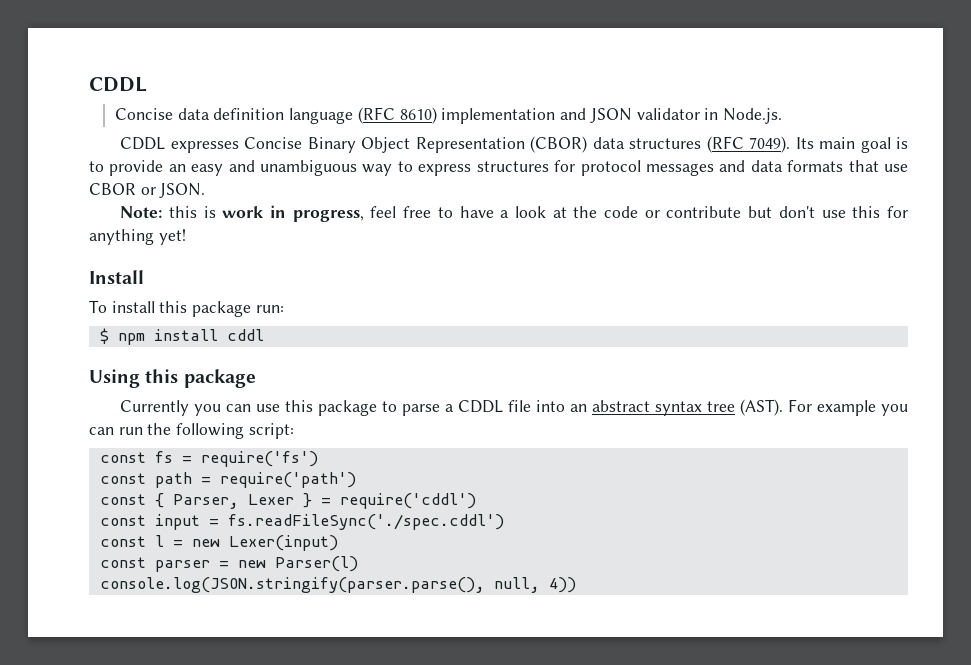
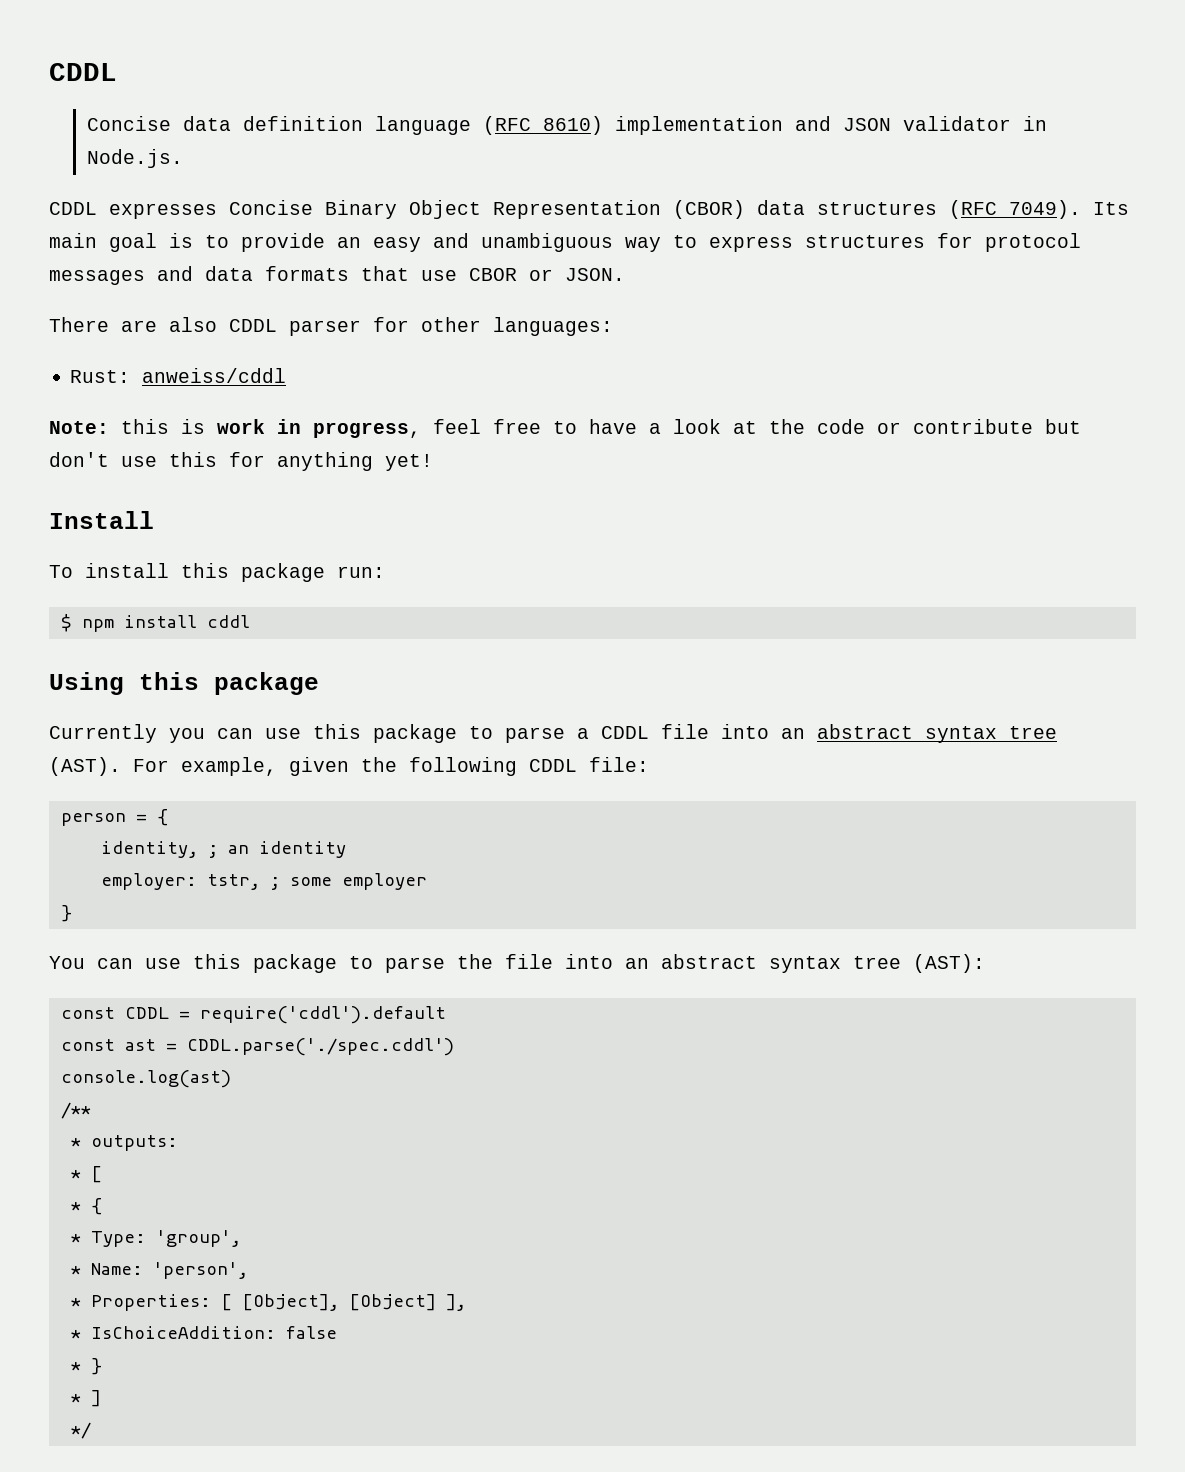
(206, 190) none -> [49,317,613,336] [70,368,287,383] // There are also CDDL parser for other languages: // Rust: anweiss/cddl
[817,400,908,416] [89,423,294,439] [99,451,318,467] [99,472,356,488] [99,493,476,509] [99,514,504,530] [99,535,338,551] [99,556,358,572] [99,577,576,593] example you can run the following script: // const fs = require('fs') // const path = require('path') // const { Parser, Lexer } = require('cddl') // const input = fs.readFileSync('./spec.cddl') // const l = new Lexer(input) // const parser = new Parser(l) // console.log(JSON.stringify(parser.parse(), null, 4)) -> [181,757,649,776] [60,809,168,826] [100,841,346,858] [100,873,427,890] [60,905,72,922] [49,954,985,973] [60,1006,446,1024] [60,1038,454,1056] [60,1070,231,1088] [60,1102,91,1119] [70,1135,178,1151] [70,1166,102,1183] [70,1198,102,1215] [70,1230,241,1247] [70,1262,248,1279] [70,1294,466,1311] [70,1326,337,1339] [70,1358,102,1375] [70,1390,101,1407] [70,1422,91,1439] example, given the following CDDL file: // person = { // identity, ; an identity // employer: tstr, ; some employer // } // You can use this package to parse the file into an abstract syntax tree (AST): // const CDDL = require('cddl').default // const ast = CDDL.parse('./spec.cddl') // console.log(ast) // /** // * outputs: // * [ // * { // * Type: 'group', // * Name: 'person', // * Properties: [ [Object], [Object] ], // * IsChoiceAddition: false // * } // * ] // */

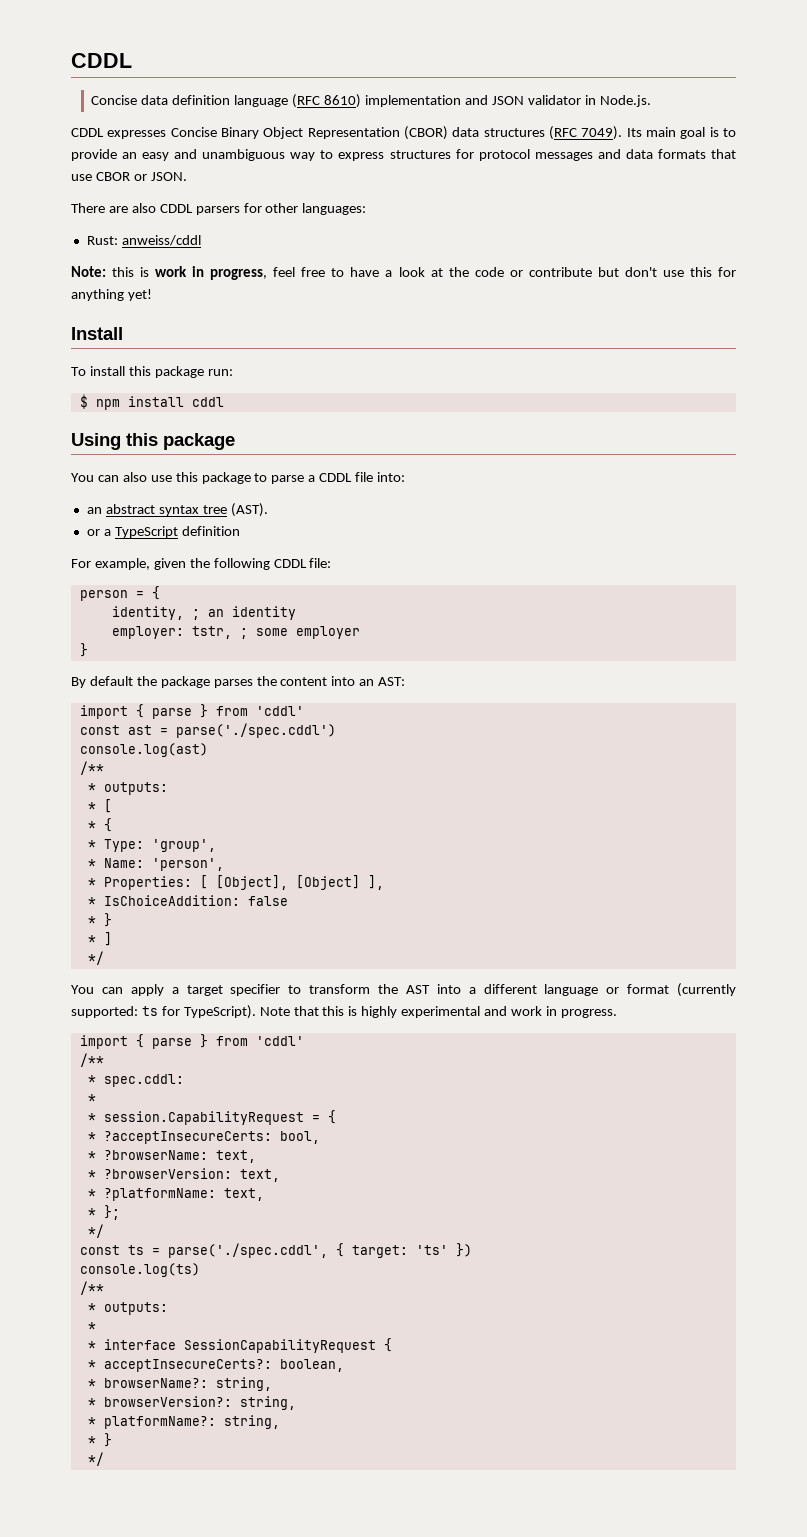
[289,320,361,336] parser -> [195,206,240,215] parsers
[49,724,253,743] Currently you can -> [71,472,147,482] You can also
[721,724,769,739] into -> [377,472,406,482] into: //
(121, 766) none -> [86,526,240,538] // or a TypeScript definition //
[49,954,985,973] [60,1006,446,1024] You can use this package to parse the file into an abstract syntax tree (AST): // const CDDL = require('cddl').default -> [71,676,406,688] [79,704,304,719] By default the package parses the content into an AST: // import { parse } from 'cddl'
[186,1038,454,1056] CDDL.parse('./spec.cddl') -> [175,723,336,738] parse('./spec.cddl')
(91, 1430) none -> [71,983,736,997] [71,1005,617,1019] [79,1034,304,1049] [79,1053,104,1067] [87,1074,184,1087] [87,1094,96,1103] [87,1110,336,1125] [87,1131,320,1144] [87,1150,256,1163] [87,1168,280,1182] [87,1188,264,1201] [87,1205,120,1220] [87,1224,104,1238] [79,1243,472,1258] [79,1263,200,1277] [79,1281,104,1295] [87,1302,168,1315] [87,1322,96,1331] [87,1338,392,1353] [87,1359,344,1372] [87,1377,272,1391] [87,1396,296,1410] [87,1415,280,1429] [87,1433,112,1447] [87,1452,104,1466] // You can apply a target specifier to transform the AST into a different language or format (currently supported: ts for TypeScript). Note that this is highly experimental and work in progress. // import { parse } from 'cddl' // /** // * spec.cddl: // * // * session.CapabilityRequest = { // * ?acceptInsecureCerts: bool, // * ?browserName: text, // * ?browserVersion: text, // * ?platformName: text, // * }; // */ // const ts = parse('./spec.cddl', { target: 'ts' }) // console.log(ts) // /** // * outputs: // * // * interface SessionCapabilityRequest { // * acceptInsecureCerts?: boolean, // * browserName?: string, // * browserVersion?: string, // * platformName?: string, // * } // */

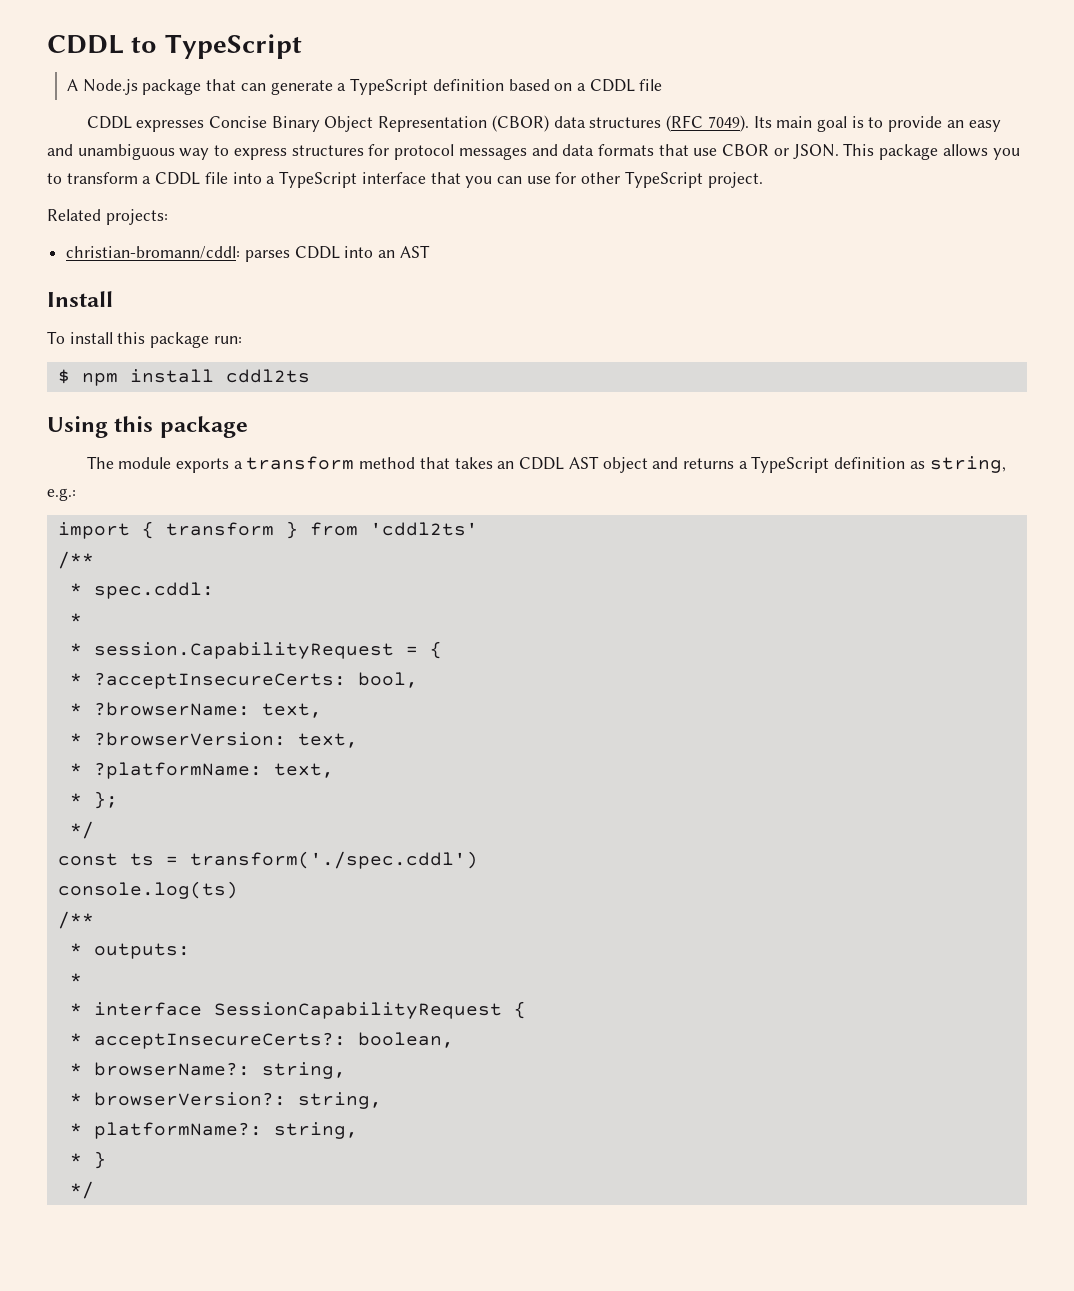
[71,53,132,68] [91,94,651,108] CDDL // Concise data definition language (RFC 8610) implementation and JSON validator in Node.js. -> [47,34,302,59] [67,78,663,95] CDDL to TypeScript // A Node.js package that can generate a TypeScript definition based on a CDDL file
[71,203,367,215] [86,235,201,246] [71,266,736,280] [71,289,152,301] // There are also CDDL parsers for other languages: // Rust: anweiss/cddl // Note: this is work in progress, feel free to have a look at the code or contribute but don't use this for anything yet! -> [843,143,1020,160] [47,171,763,188] [47,209,168,225] [66,245,430,262] This package allows you to transform a CDDL file into a TypeScript interface that you can use for other TypeScript project. // Related projects: // christian-bromann/cddl: parses CDDL into an AST
[191,397,224,407] cddl -> [225,369,310,383] cddl2ts
[71,472,406,484] [86,503,268,517] [86,526,240,538] [71,558,332,570] [79,586,160,601] [111,606,296,620] [111,626,360,639] [79,643,88,657] [71,676,406,688] [79,704,304,719] [79,723,336,738] [79,743,208,757] [79,761,104,775] [87,782,168,795] [87,799,112,813] [87,818,112,832] [87,839,216,852] [87,858,224,871] [87,875,384,890] [87,895,288,906] [87,913,112,927] [87,932,112,946] [87,951,104,965] [71,983,736,997] [71,1005,617,1019] [79,1034,304,1049] You can also use this package to parse a CDDL file into: // an abstract syntax tree (AST). // or a TypeScript definition // For example, given the following CDDL file: // person = { // identity, ; an identity // employer: tstr, ; some employer // } // By default the package parses the content into an AST: // import { parse } from 'cddl' // const ast = parse('./spec.cddl') // console.log(ast) // /** // * outputs: // * [ // * { // * Type: 'group', // * Name: 'person', // * Properties: [ [Object], [Object] ], // * IsChoiceAddition: false // * } // * ] // */ // You can apply a target specifier to transform the AST into a different language or format (currently supported: ts for TypeScript). Note that this is highly experimental and work in progress. // import { parse } from 'cddl' -> [86,456,1006,473] [47,488,76,501] [57,521,478,539] The module exports a transform method that takes an CDDL AST object and returns a TypeScript definition as string, e.g.: // import { transform } from 'cddl2ts'
[167,1243,472,1258] parse('./spec.cddl', { target: 'ts' }) -> [189,851,478,869] transform('./spec.cddl')

